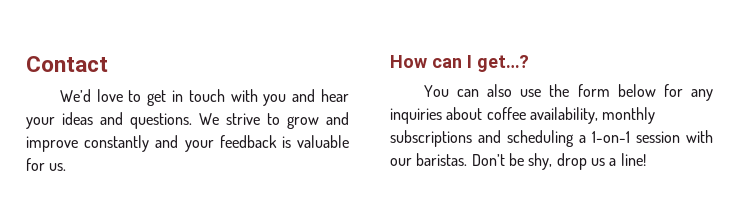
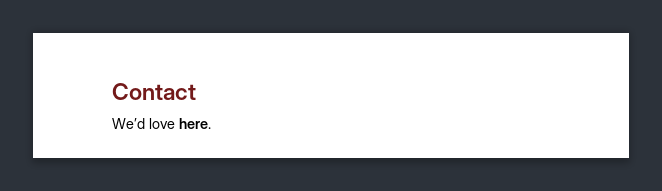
[128,89,350,106] [26,112,349,129] [26,135,349,152] [26,158,67,171] [390,55,529,72] [423,84,713,101] [390,107,656,124] [390,130,713,147] [390,153,646,170] to get in touch with you and hear your ideas and questions. We strive to grow and improve constantly and your feedback is valuable for us. // How can I get…? // You can also use the form below for any inquiries about coffee availability, monthly subscriptions and scheduling a 1-on-1 session with our baristas. Don’t be shy, drop us a line! -> [179,118,211,129] here.

